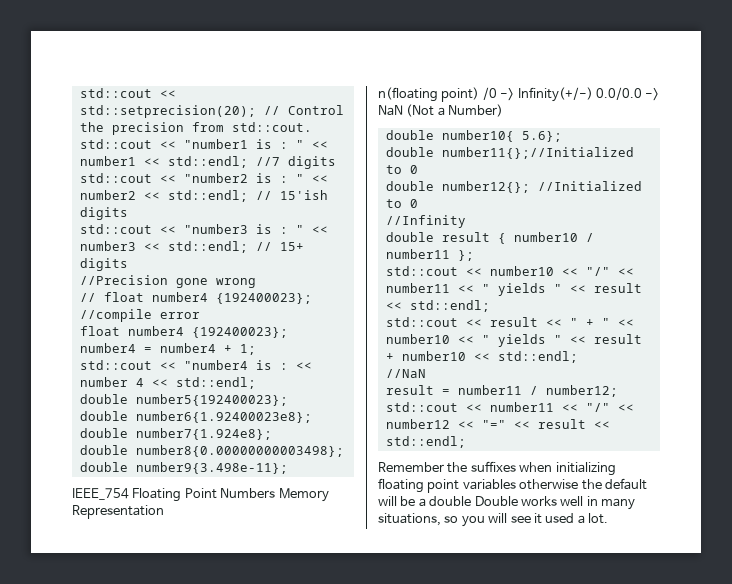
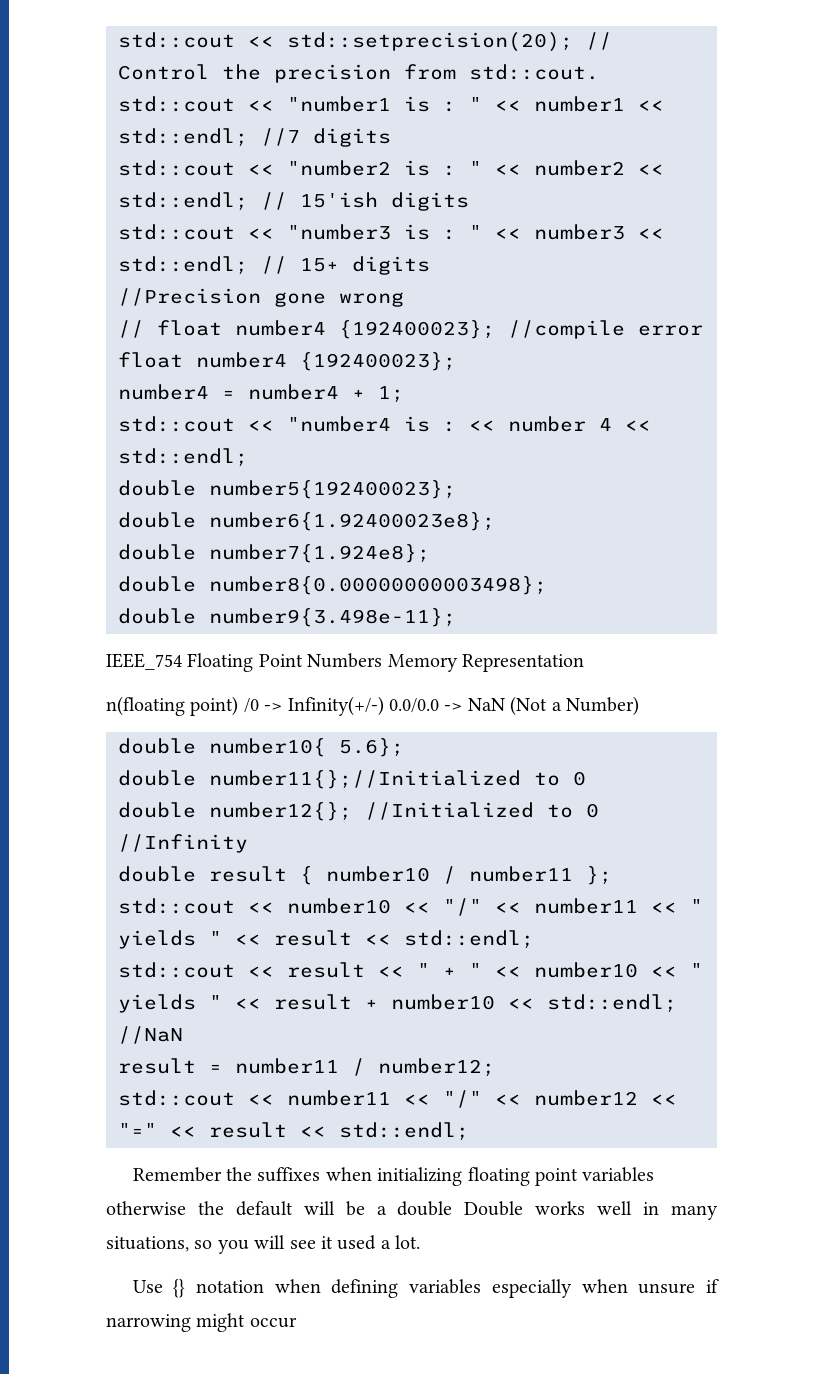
(608, 518) none -> [132,1279,719,1298] [106,1313,297,1332] // Use {} notation when defining variables especially when unsure if narrowing might occur

